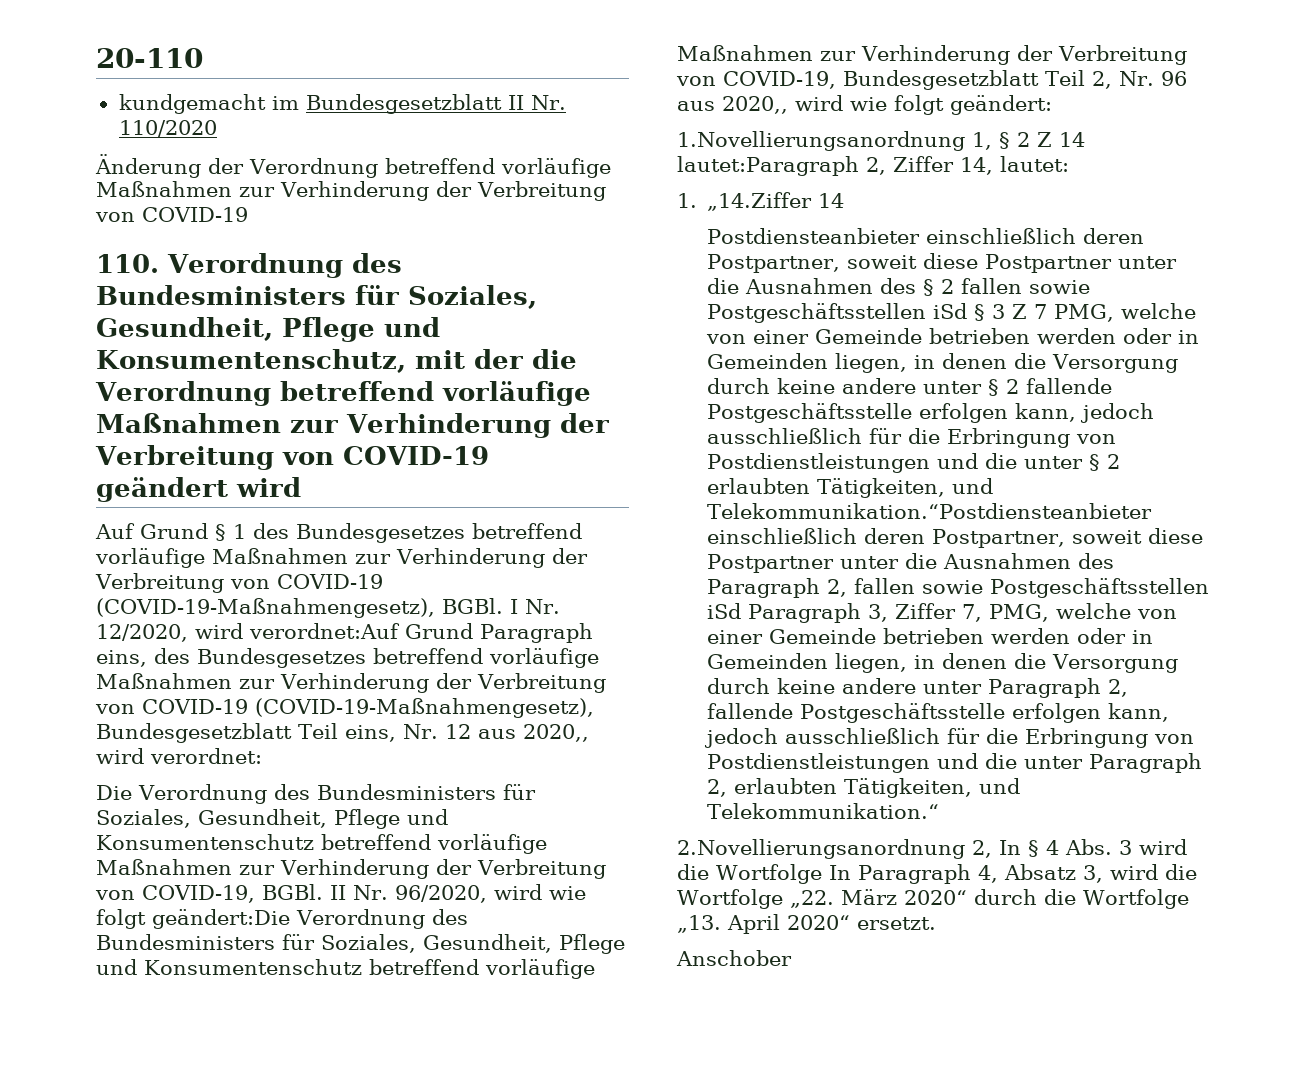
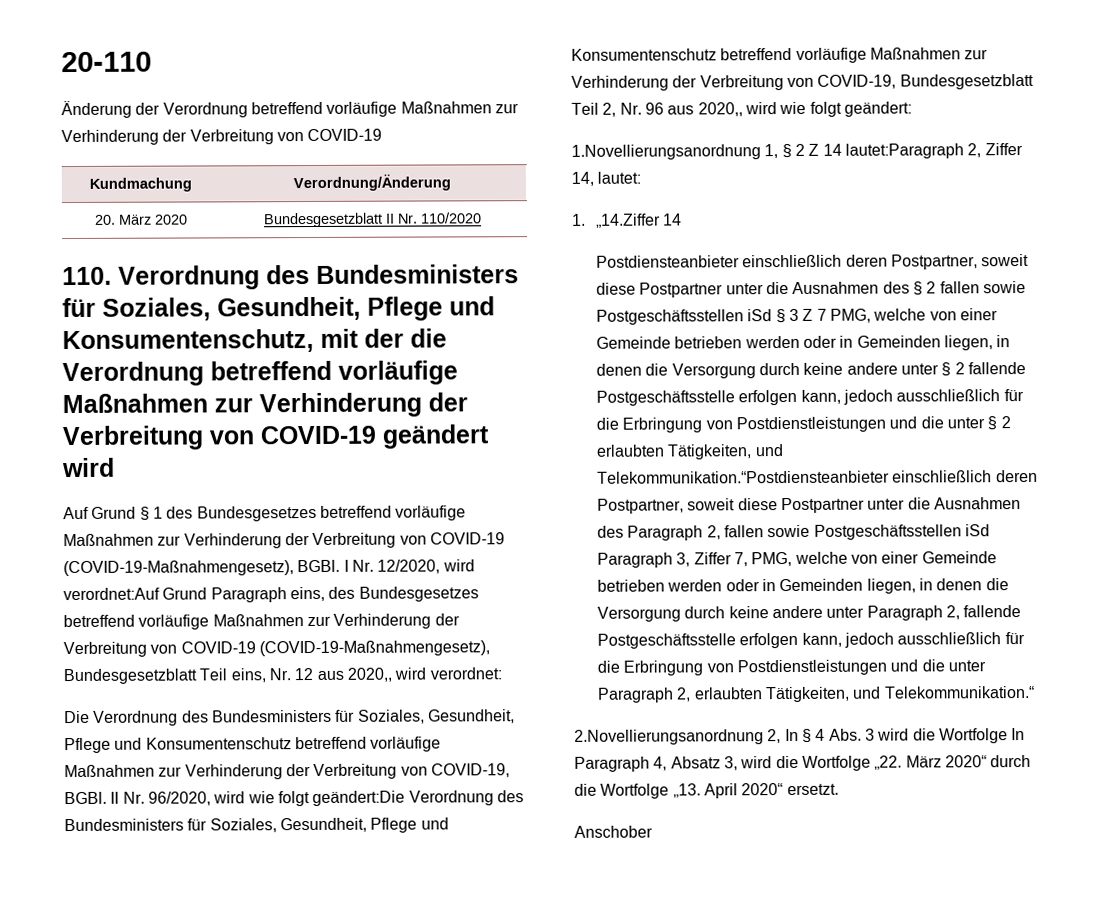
[118,94,566,114] [118,120,217,137] // kundgemacht im Bundesgesetzblatt II Nr. 110/2020 -> (152, 62) none
(248, 214) none -> [88,177,192,192] [293,173,451,192] [93,214,188,225] [263,212,482,228] // Kundmachung | Verordnung/Änderung // 20. März 2020 | Bundesgesetzblatt II Nr. 110/2020

